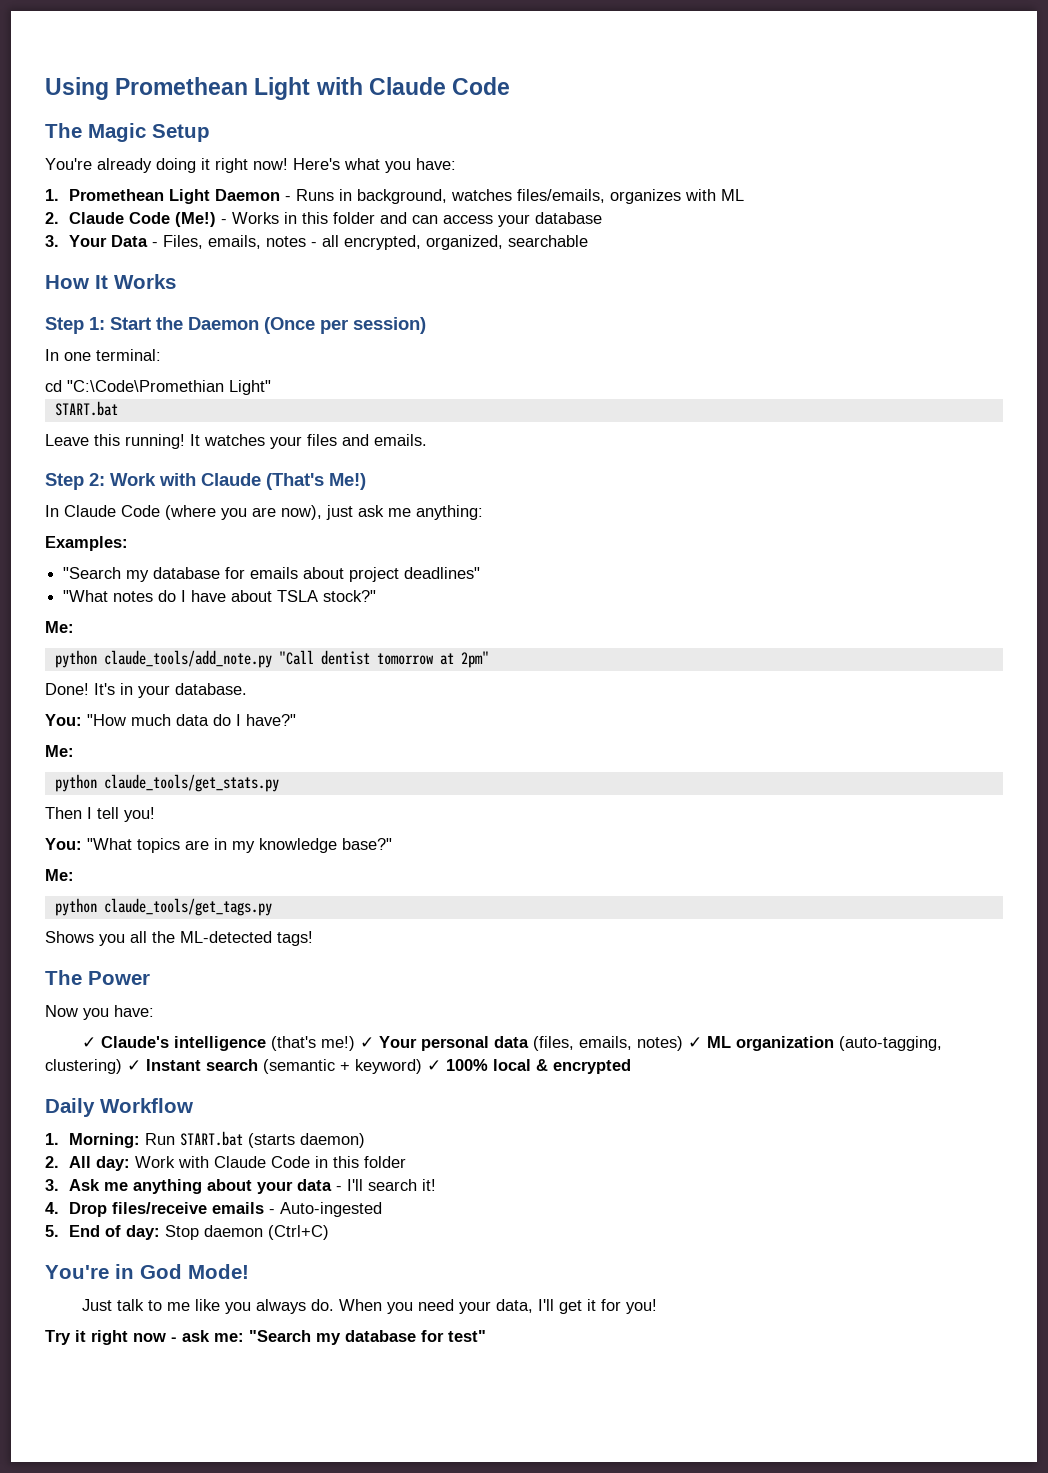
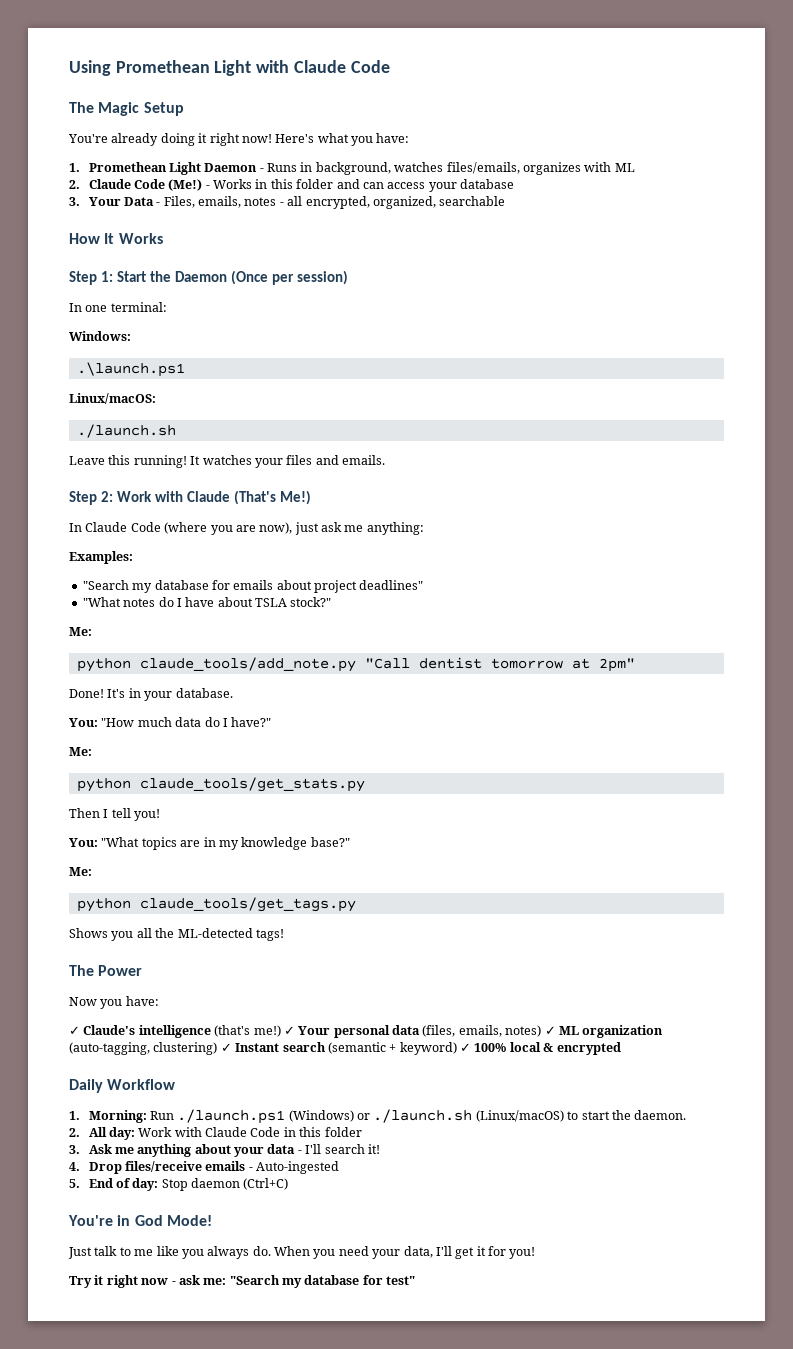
[45,380,271,395] [54,401,118,416] cd "C:\Code\Promethian Light" // START.bat -> [69,331,131,341] [76,362,185,377] [69,393,156,404] [76,424,176,438] Windows: // .\launch.ps1 // Linux/macOS: // ./launch.sh
[180,1131,366,1148] START.bat (starts daemon) -> [177,1109,687,1124] ./launch.ps1 (Windows) or ./launch.sh (Linux/macOS) to start the daemon.

